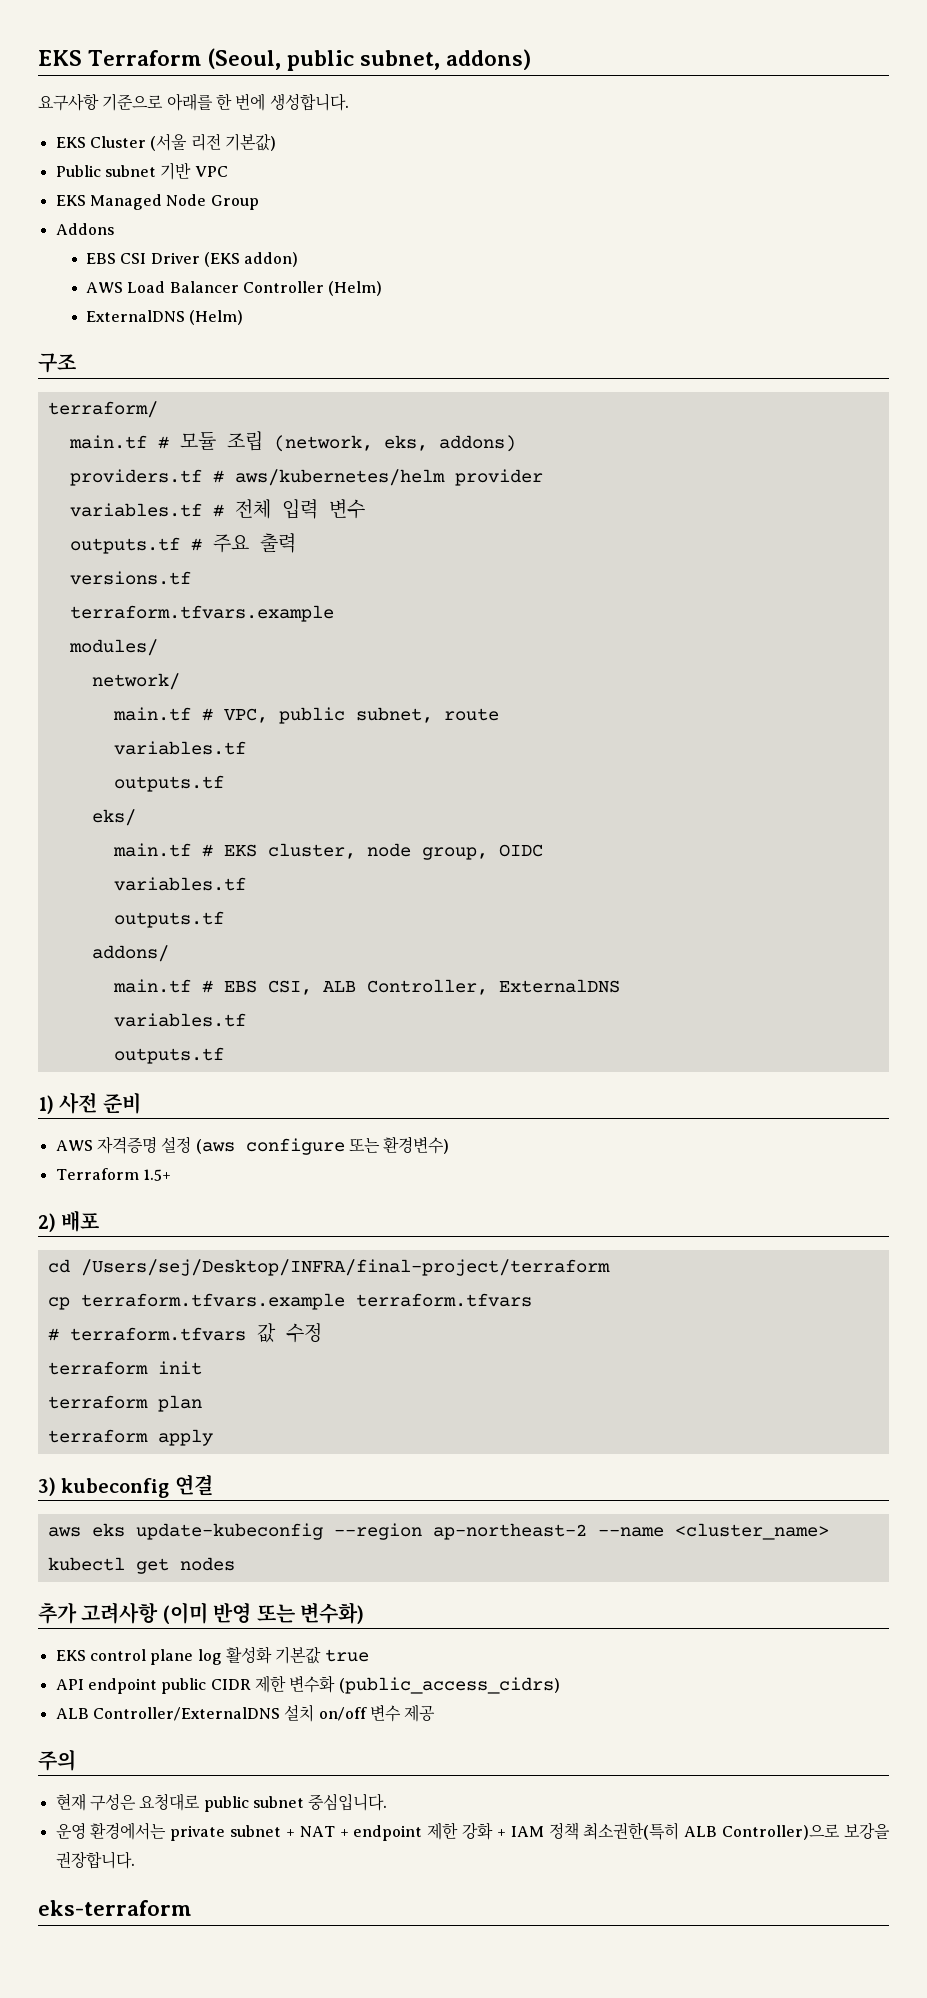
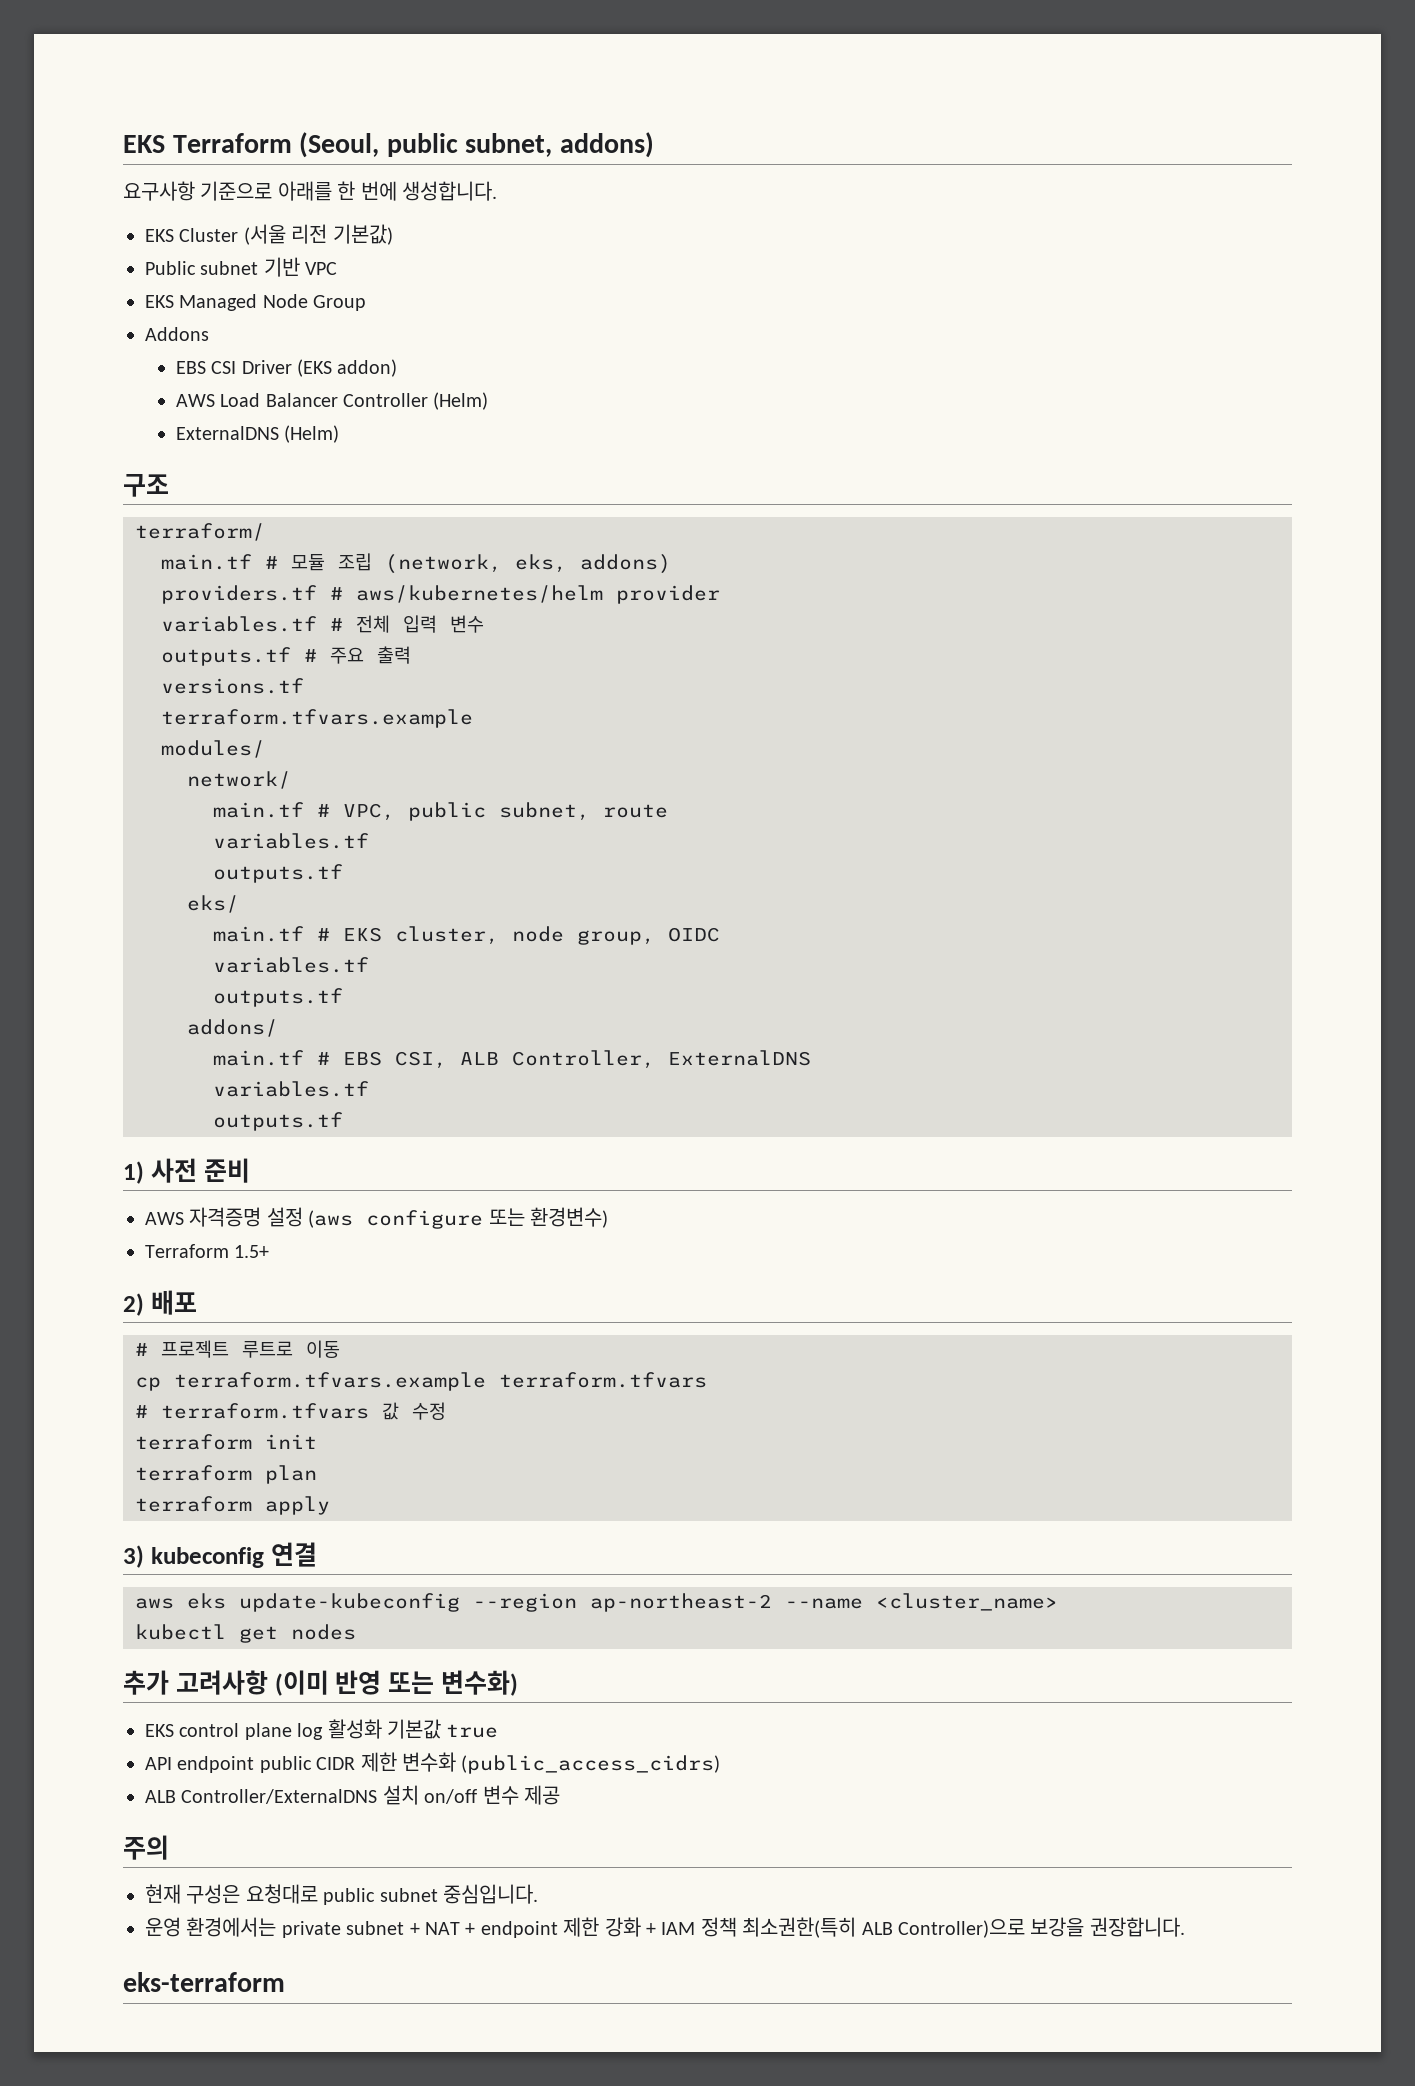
[47,1259,610,1276] cd /Users/sej/Desktop/INFRA/final-project/terraform -> [135,1340,340,1358] # 프로젝트 루트로 이동

